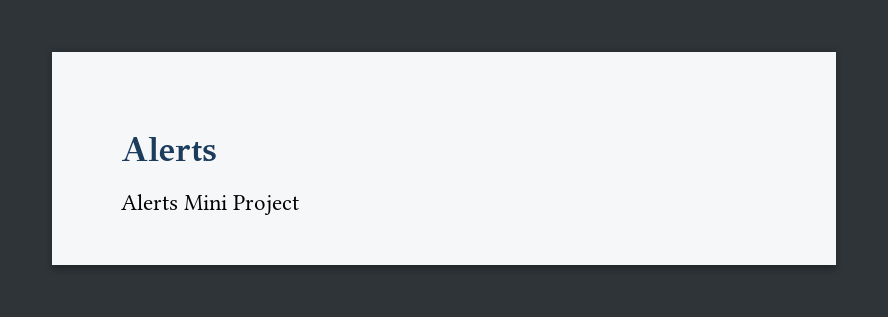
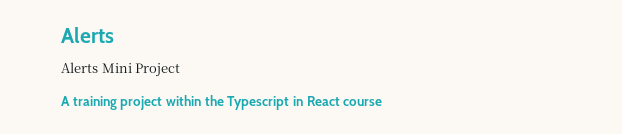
(300, 205) none -> [61,95,383,110] // A training project within the Typescript in React course

